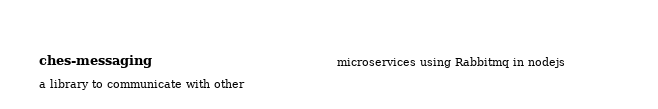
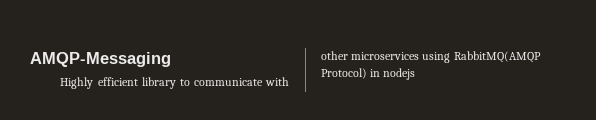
[39,55,152,68] [39,82,46,88] ches-messaging // a -> [30,52,171,67] [60,77,138,89] AMQP-Messaging // Highly efficient
[455,57,509,68] Rabbitmq -> [453,51,541,63] [321,68,367,79] RabbitMQ(AMQP Protocol)

